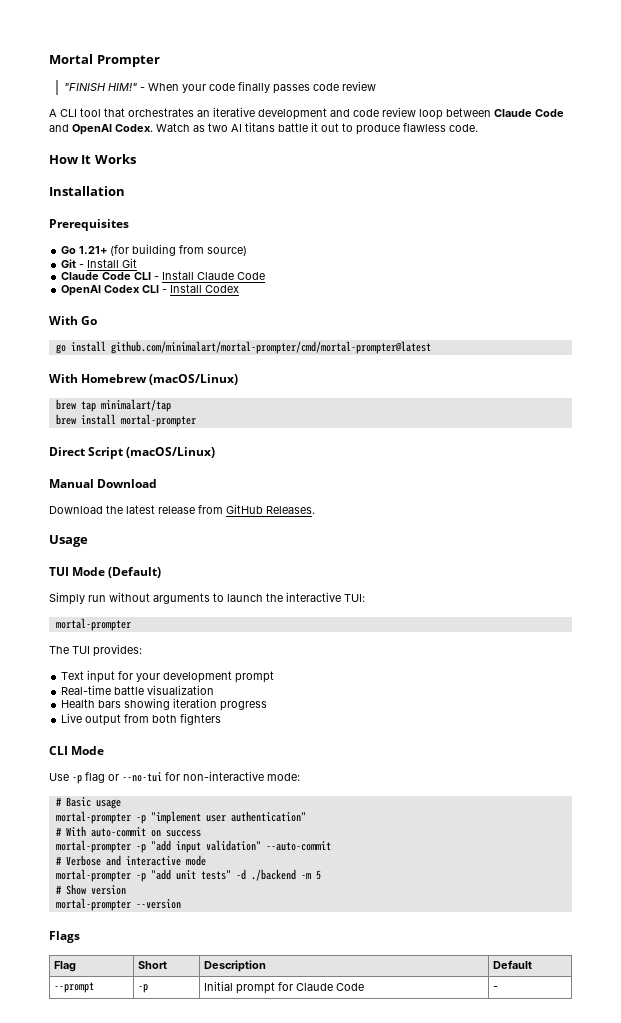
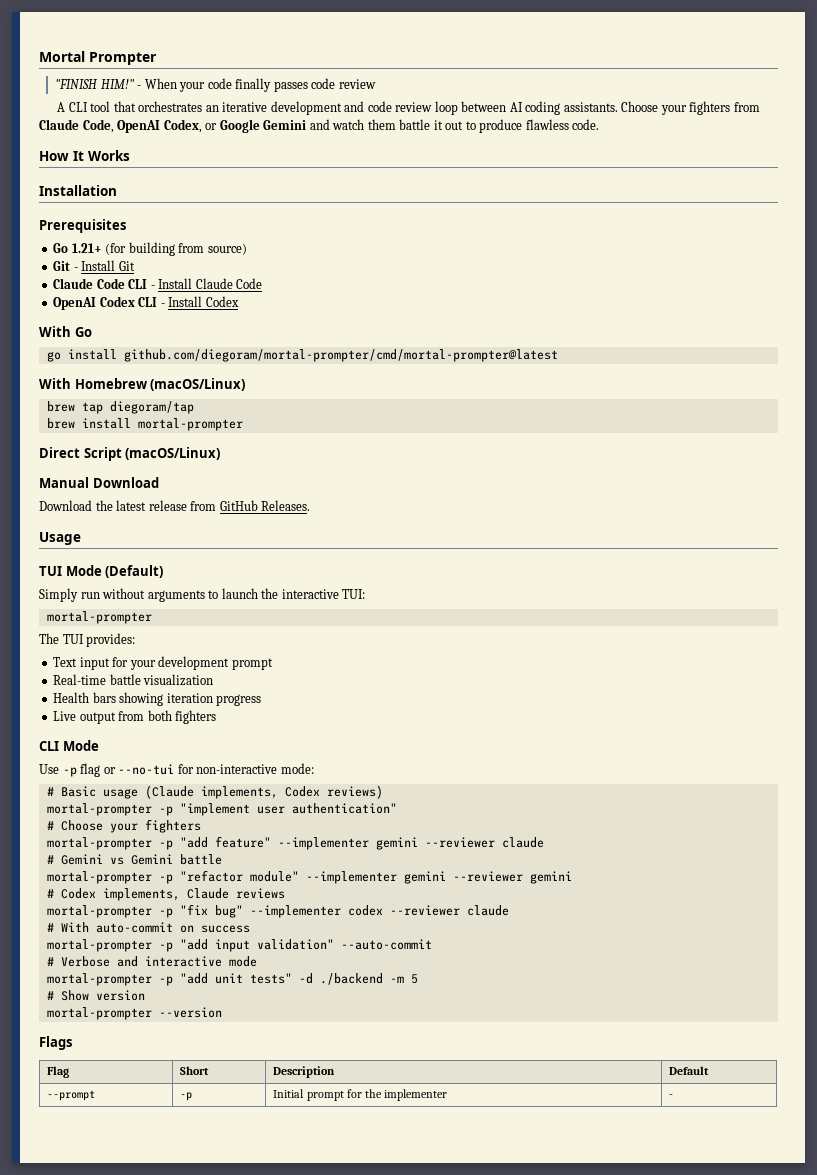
[494,109,564,117] [49,122,275,135] Claude Code and OpenAI Codex. Watch as two AI titans -> [509,101,760,115] [39,119,396,133] AI coding assistants. Choose your fighters from Claude Code, OpenAI Codex, or Google Gemini and watch them
[110,341,431,354] github.com/minimalart/mortal-prompter/cmd/mortal-prompter@latest -> [123,349,558,362] github.com/diegoram/mortal-prompter/cmd/mortal-prompter@latest
[100,399,171,412] minimalart/tap -> [109,401,194,414] diegoram/tap
(121, 804) none -> [144,785,383,799] (Claude implements, Codex reviews)
(306, 816) none -> [46,819,201,833] [46,836,544,850] [46,854,222,865] [46,870,572,884] [46,888,285,901] [46,904,509,918] // # Choose your fighters // mortal-prompter -p "add feature" --implementer gemini --reviewer claude // # Gemini vs Gemini battle // mortal-prompter -p "refactor module" --implementer gemini --reviewer gemini // # Codex implements, Claude reviews // mortal-prompter -p "fix bug" --implementer codex --reviewer claude
[295,983,364,991] Claude Code -> [364,1089,447,1101] the implementer

